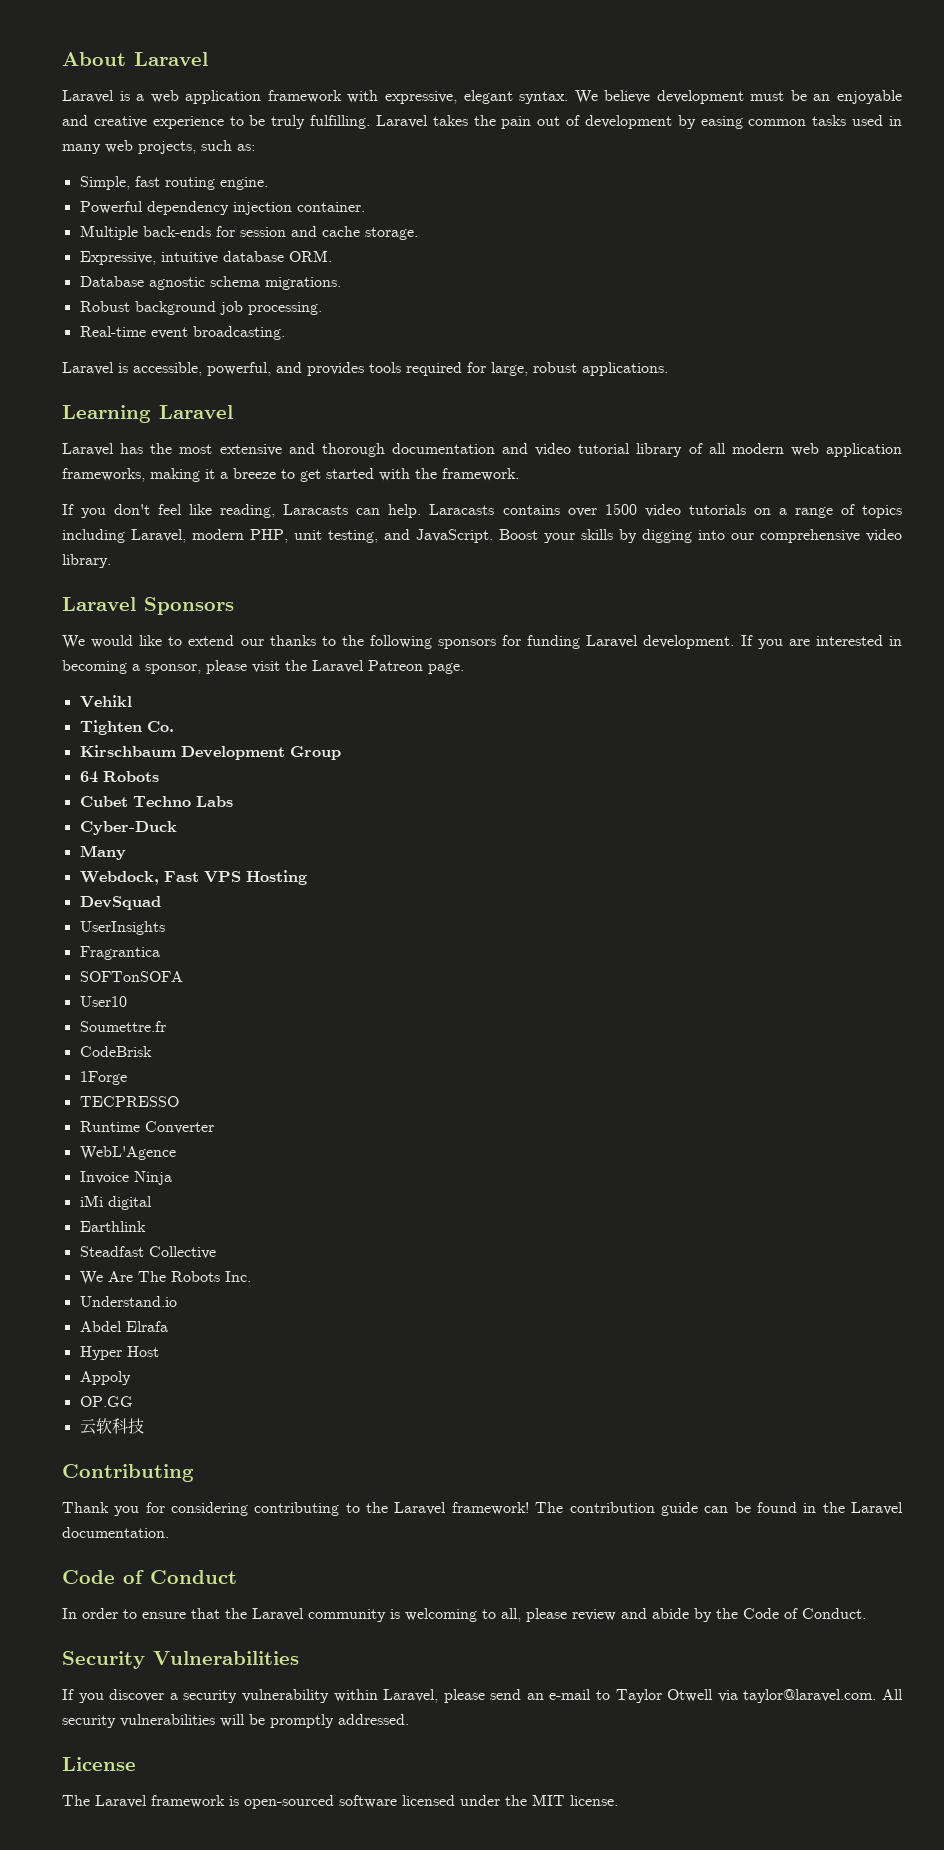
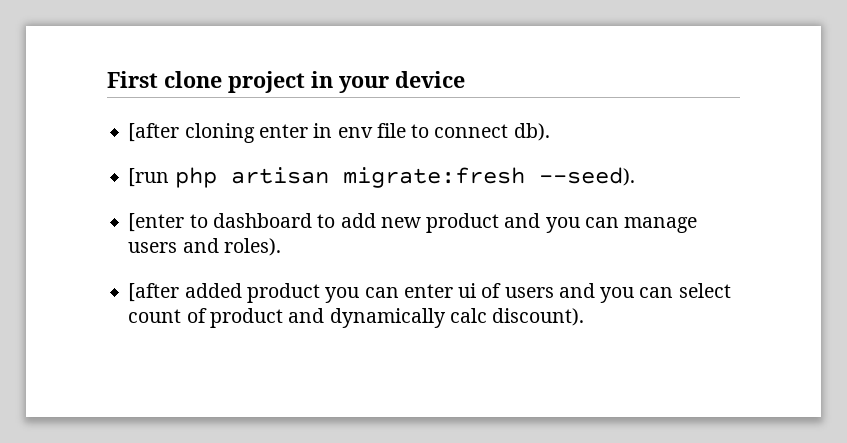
[62,52,208,66] [62,90,902,104] [62,115,903,129] [62,140,255,154] [79,176,268,190] [79,201,365,215] [79,225,418,240] [79,250,332,265] [79,276,341,290] [79,301,322,315] [79,326,285,340] [62,362,668,376] [62,405,233,423] [62,443,902,457] [62,468,519,482] [62,503,903,518] [62,529,902,543] [62,554,111,568] [62,597,234,615] [62,635,902,649] [62,660,464,674] [79,695,132,708] [79,720,174,735] [79,745,341,760] [79,771,159,783] [79,796,233,807] [79,821,177,835] [79,845,126,860] [79,870,307,885] [79,896,161,910] [79,921,165,935] [79,946,160,960] [79,971,183,982] [79,996,127,1007] [79,1021,166,1032] [79,1046,152,1057] [79,1071,127,1085] [79,1096,179,1107] [79,1121,214,1134] [79,1146,176,1160] [79,1171,172,1185] [79,1195,152,1210] [79,1221,146,1232] [79,1246,216,1259] [79,1271,251,1285] [79,1296,177,1307] [79,1321,168,1332] [79,1346,159,1360] [79,1371,131,1385] [79,1396,133,1407] [79,1418,144,1435] [62,1464,194,1482] [62,1502,904,1516] [62,1527,169,1538] [62,1570,237,1584] [62,1608,866,1622] [62,1651,299,1669] [62,1689,904,1703] [62,1714,409,1728] [62,1757,136,1771] [62,1794,618,1809] About Laravel // Laravel is a web application framework with expressive, elegant syntax. We believe development must be an enjoyable and creative experience to be truly fulfilling. Laravel takes the pain out of development by easing common tasks used in many web projects, such as: // Simple, fast routing engine. // Powerful dependency injection container. // Multiple back-ends for session and cache storage. // Expressive, intuitive database ORM. // Database agnostic schema migrations. // Robust background job processing. // Real-time event broadcasting. // Laravel is accessible, powerful, and provides tools required for large, robust applications. // Learning Laravel // Laravel has the most extensive and thorough documentation and video tutorial library of all modern web application frameworks, making it a breeze to get started with the framework. // If you don't feel like reading, Laracasts can help. Laracasts contains over 1500 video tutorials on a range of topics including Laravel, modern PHP, unit testing, and JavaScript. Boost your skills by digging into our comprehensive video library. // Laravel Sponsors // We would like to extend our thanks to the following sponsors for funding Laravel development. If you are interested in becoming a sponsor, please visit the Laravel Patreon page. // Vehikl // Tighten Co. // Kirschbaum Development Group // 64 Robots // Cubet Techno Labs // Cyber-Duck // Many // Webdock, Fast VPS Hosting // DevSquad // UserInsights // Fragrantica // SOFTonSOFA // User10 // Soumettre.fr // CodeBrisk // 1Forge // TECPRESSO // Runtime Converter // WebL'Agence // Invoice Ninja // iMi digital // Earthlink // Steadfast Collective // We Are The Robots Inc. // Understand.io // Abdel Elrafa // Hyper Host // Appoly // OP.GG // 云软科技 // Contributing // Thank you for considering contributing to the Laravel framework! The contribution guide can be found in the Laravel documentation. // Code of Conduct // In order to ensure that the Laravel community is welcoming to all, please review and abide by the Code of Conduct. // Security Vulnerabilities // If you discover a security vulnerability within Laravel, please send an e-mail to Taylor Otwell via taylor@laravel.com. All security vulnerabilities will be promptly addressed. // License // The Laravel framework is open-sourced software licensed under the MIT license. -> [107,71,465,93] [128,123,550,143] [128,167,635,188] [128,213,698,233] [128,238,281,256] [128,283,731,303] [128,308,585,328] First clone project in your device // [after cloning enter in env file to connect db). // [run php artisan migrate:fresh --seed). // [enter to dashboard to add new product and you can manage users and roles). // [after added product you can enter ui of users and you can select count of product and dynamically calc discount).

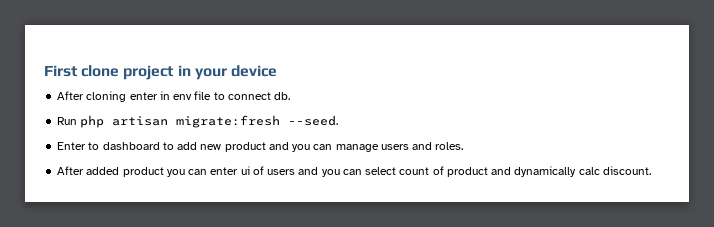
[128,123,180,142] [after -> [57,91,85,100] After
[513,123,550,141] [128,168,170,187] db). // [run -> [274,92,291,100] [57,117,78,125] db. // Run
[538,167,635,186] [128,213,185,232] --seed). // [enter -> [288,115,339,126] [57,142,87,150] --seed. // Enter
[223,238,281,256] [128,283,180,302] roles). // [after -> [435,142,464,150] [57,166,85,175] roles. // After
[492,308,585,326] discount). -> [602,166,651,175] discount.

